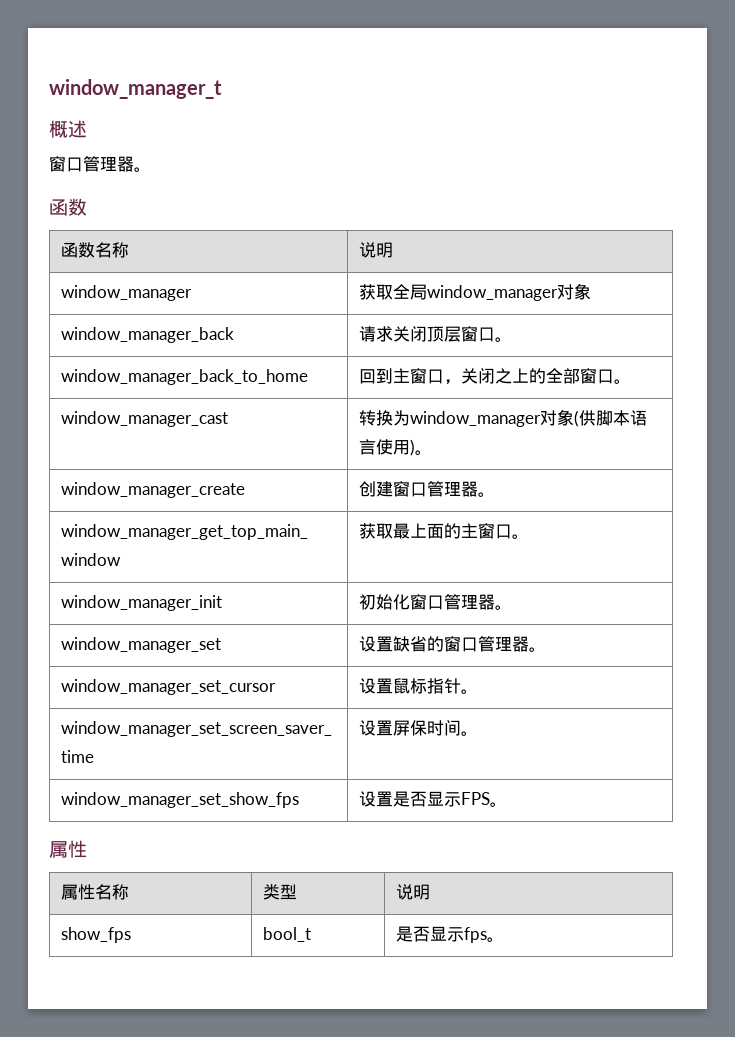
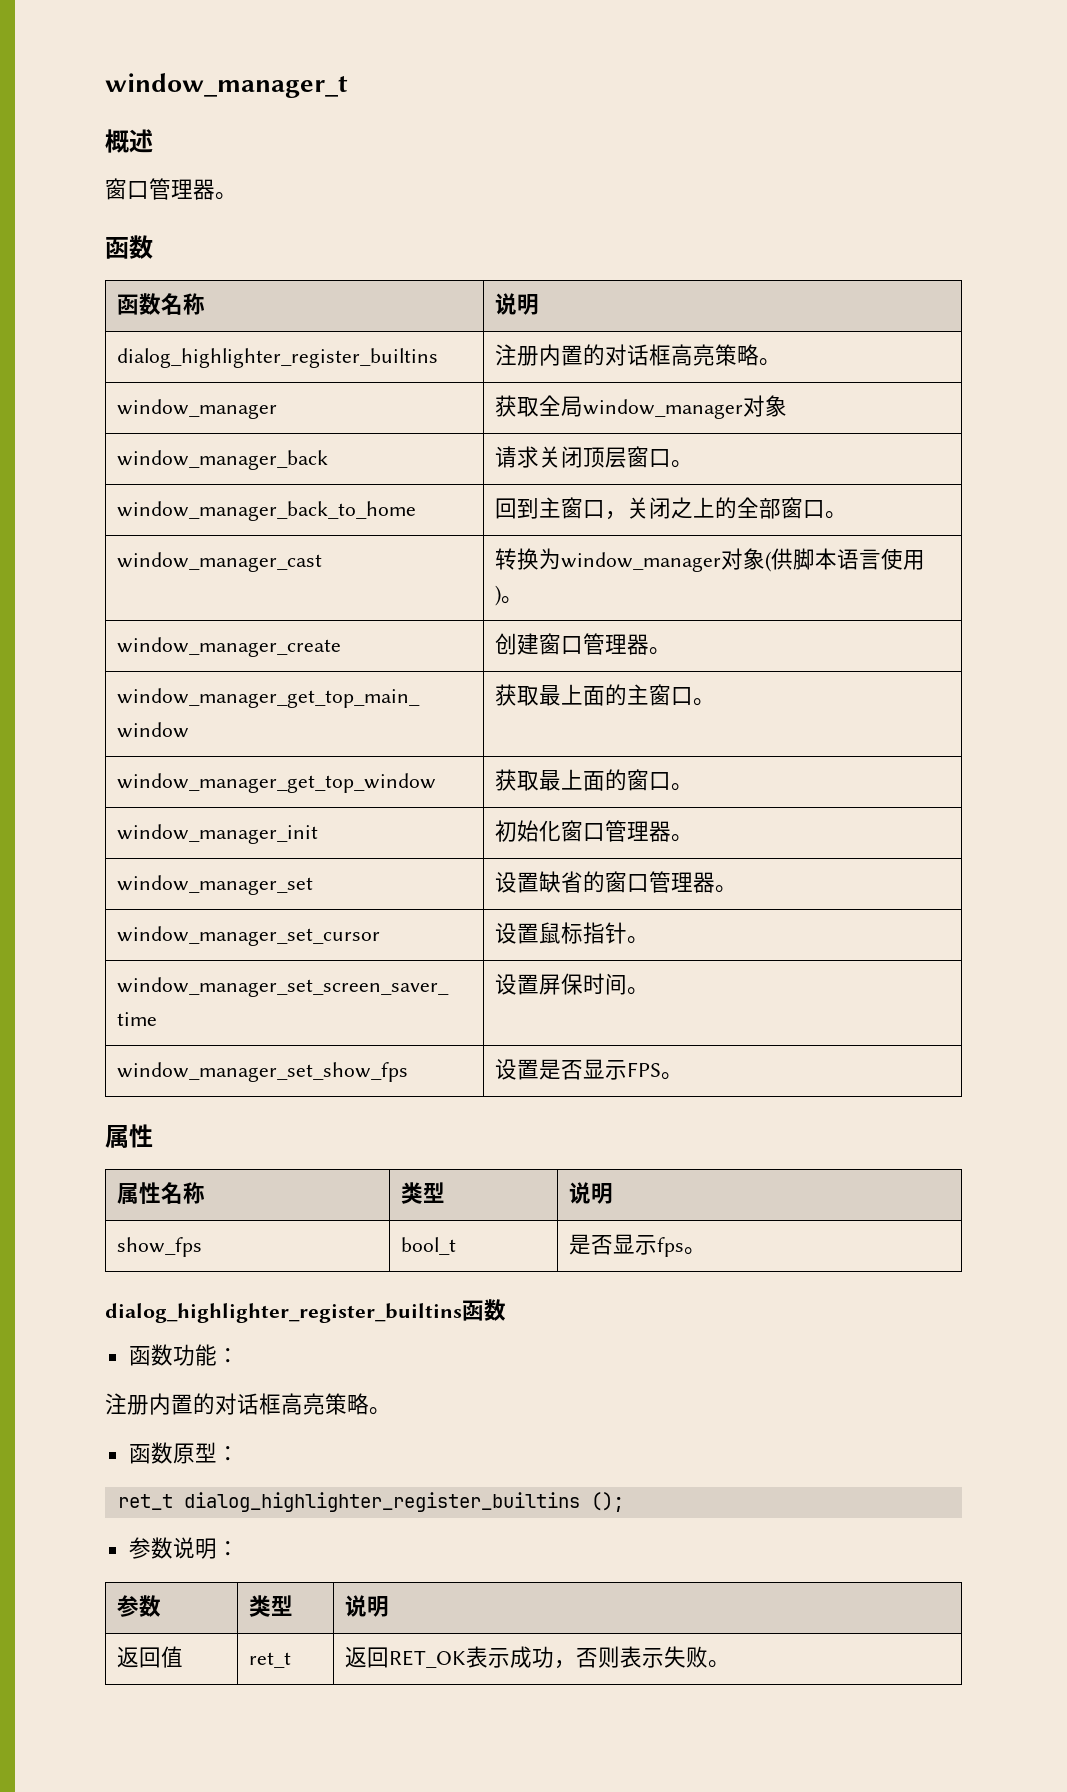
(393, 250) none -> [116,348,438,368] [494,344,781,366] // dialog_highlighter_register_builtins | 注册内置的对话框高亮策略。
(529, 536) none -> [116,773,436,793] [494,769,693,791] // window_manager_get_top_window | 获取最上面的窗口。
(504, 939) none -> [105,1299,506,1323] [128,1344,239,1366] [105,1393,391,1415] [128,1442,239,1464] [117,1492,624,1512] [128,1537,239,1559] [116,1595,161,1617] [248,1595,293,1617] [344,1595,389,1617] [116,1646,183,1668] [248,1652,291,1668] [344,1646,730,1669] // dialog_highlighter_register_builtins函数 // 函数功能： // 注册内置的对话框高亮策略。 // 函数原型： // ret_t dialog_highlighter_register_builtins (); // 参数说明： // 参数 | 类型 | 说明 // 返回值 | ret_t | 返回RET_OK表示成功，否则表示失败。

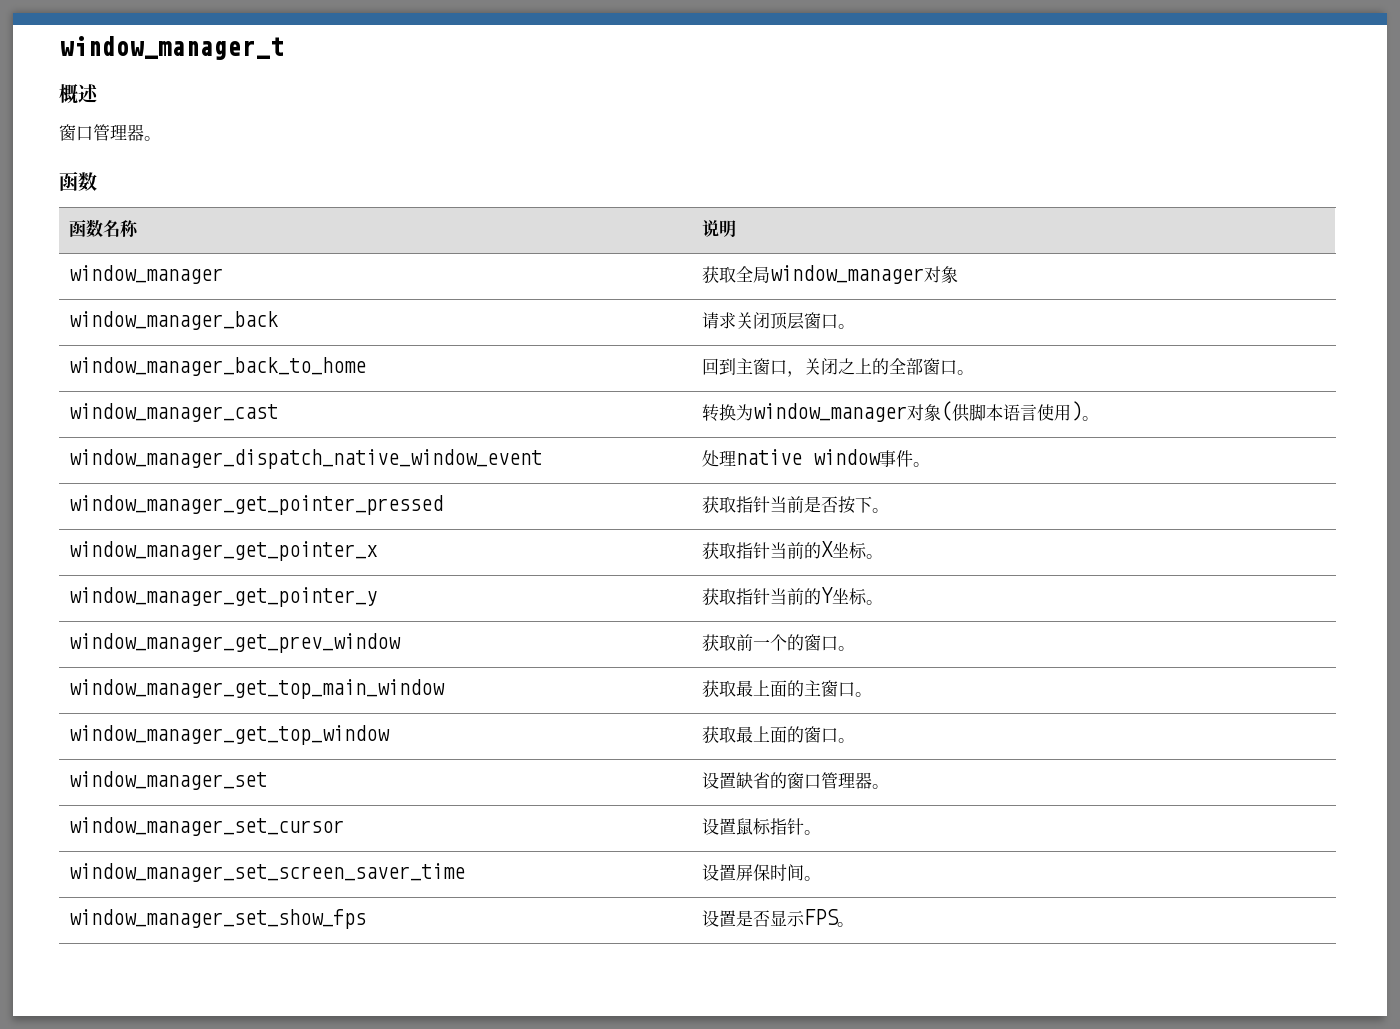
[116,348,438,368] [494,344,781,366] // dialog_highlighter_register_builtins | 注册内置的对话框高亮策略。 -> (736, 228) none
[116,637,341,657] [494,633,649,655] window_manager_create | 创建窗口管理器 -> [68,449,542,469] [701,449,930,467] [68,495,443,515] [701,496,889,514] [68,541,377,561] [701,541,883,559] [68,587,377,607] [701,587,883,605] [68,633,401,653] [701,634,838,651] window_manager_dispatch_native_window_event | 处理native window事件。 // window_manager_get_pointer_pressed | 获取指针当前是否按下。 // window_manager_get_pointer_x | 获取指针当前的X坐标。 // window_manager_get_pointer_y | 获取指针当前的Y坐标。 // window_manager_get_prev_window | 获取前一个的窗口
[116,824,318,844] [494,820,693,842] // window_manager_init | 初始化窗口管理器。 -> (855, 740) none
[105,1124,153,1148] [116,1182,205,1204] [400,1182,445,1204] [568,1182,613,1204] [116,1237,202,1257] [400,1237,456,1255] [568,1234,706,1257] [105,1299,506,1323] [128,1344,239,1366] [105,1393,391,1415] [128,1442,239,1464] [117,1492,624,1512] [128,1537,239,1559] [116,1595,161,1617] [248,1595,293,1617] [344,1595,389,1617] [116,1646,183,1668] [248,1652,291,1668] [344,1646,730,1669] // 属性 // 属性名称 | 类型 | 说明 // show_fps | bool_t | 是否显示fps。 // dialog_highlighter_register_builtins函数 // 函数功能： // 注册内置的对话框高亮策略。 // 函数原型： // ret_t dialog_highlighter_register_builtins (); // 参数说明： // 参数 | 类型 | 说明 // 返回值 | ret_t | 返回RET_OK表示成功，否则表示失败。 -> (854, 924) none

